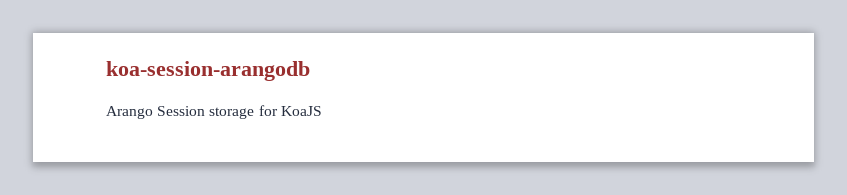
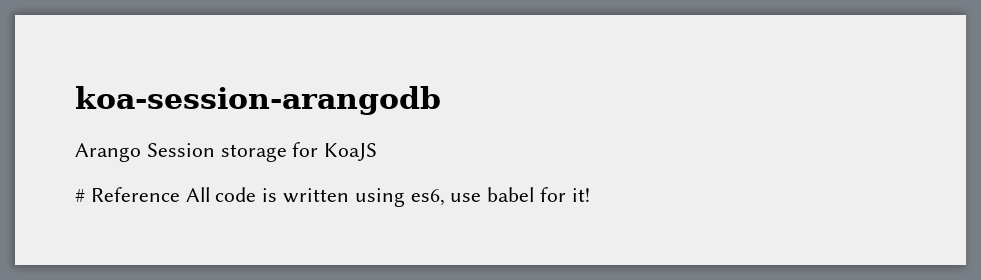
(322, 111) none -> [75,187,590,207] // # Reference All code is written using es6, use babel for it!

